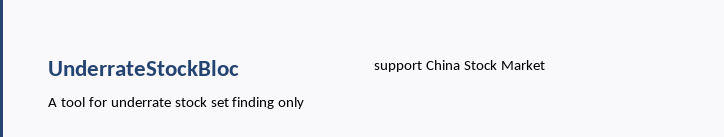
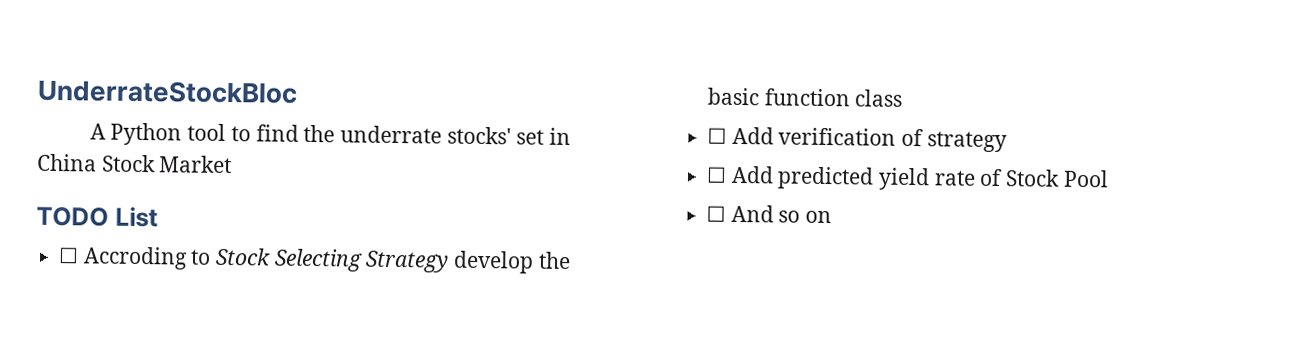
[60,97,305,109] [374,60,545,72] tool for underrate stock set finding only support China Stock Market -> [110,122,571,146] [37,153,233,174] [36,206,158,228] [58,246,571,274] [707,87,904,107] [707,126,1007,153] [706,165,1109,191] [706,204,833,224] Python tool to find the underrate stocks' set in China Stock Market // TODO List // ☐ Accroding to Stock Selecting Strategy develop the basic function class // ☐ Add verification of strategy // ☐ Add predicted yield rate of Stock Pool // ☐ And so on

